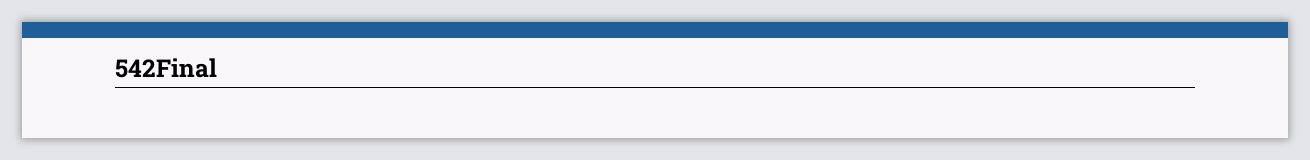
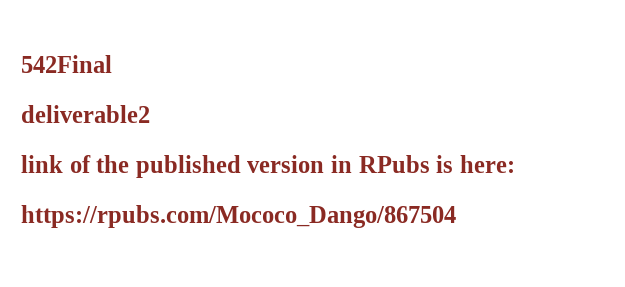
(217, 68) none -> [21,105,150,123] [21,155,515,178] [21,205,456,228] // deliverable2 // link of the published version in RPubs is here: // https://rpubs.com/Mococo_Dango/867504

